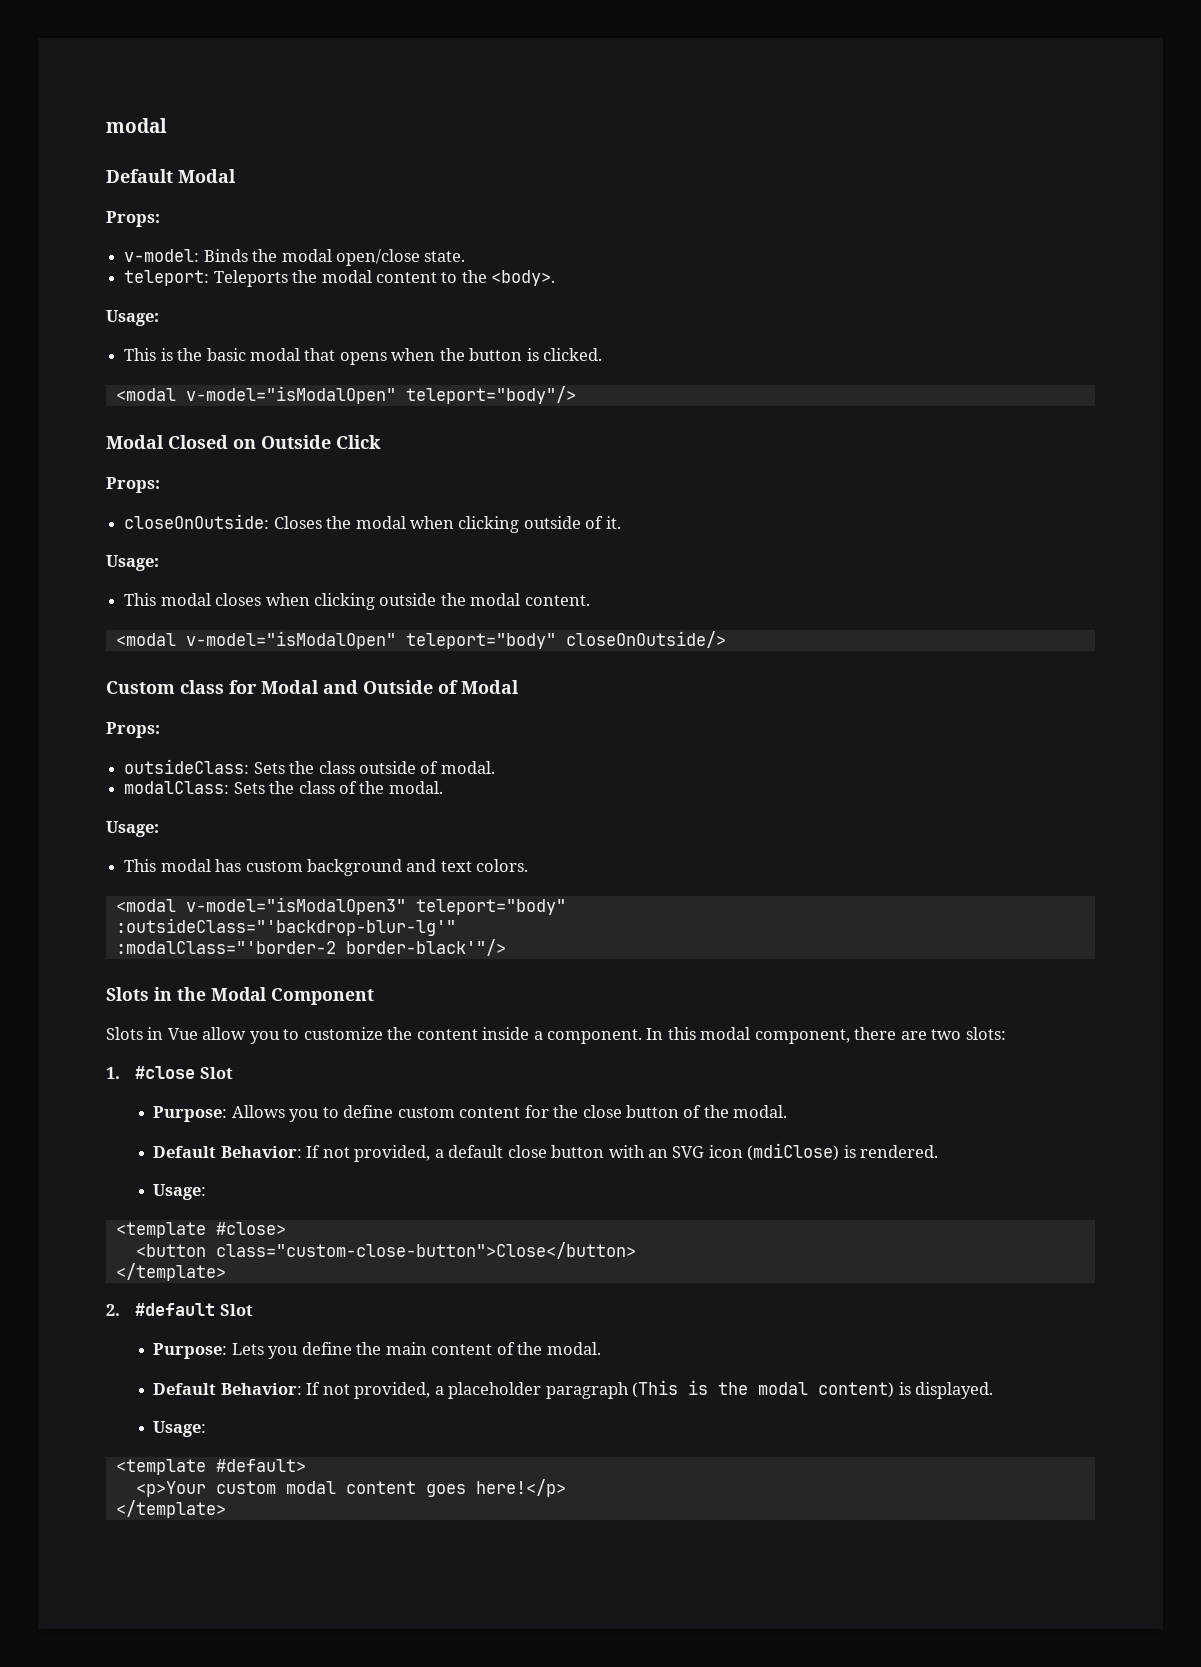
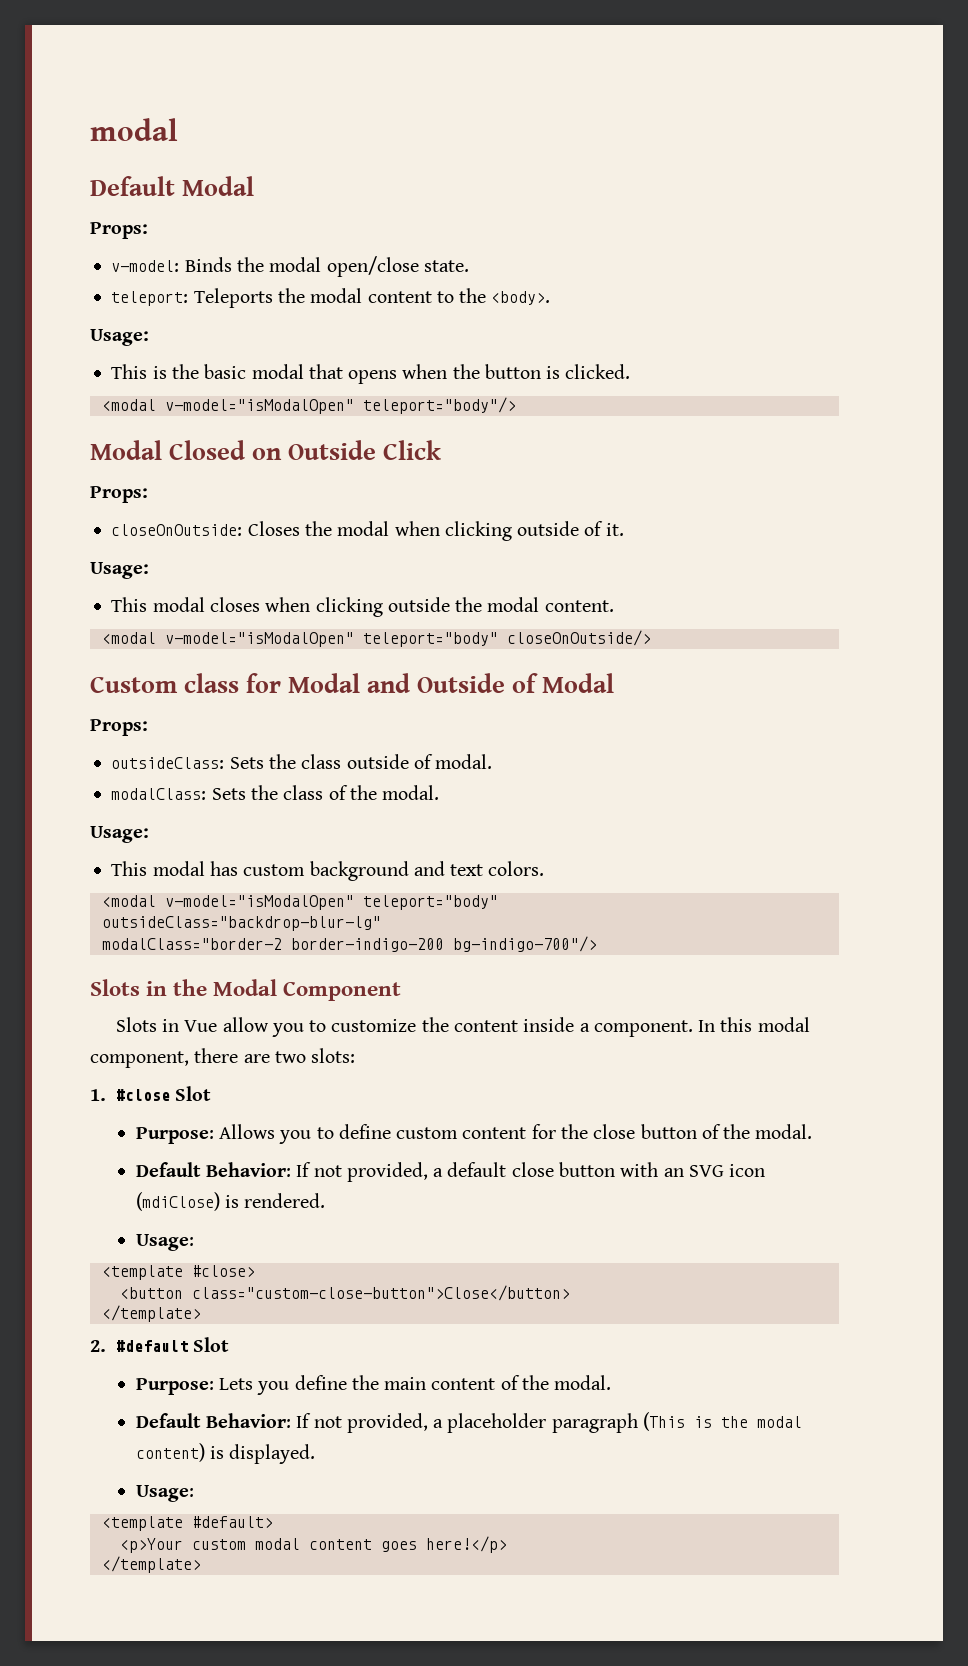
[185,897,406,915] v-model="isModalOpen3" -> [164,895,354,910] v-model="isModalOpen"
[115,918,456,936] [115,939,506,956] :outsideClass="'backdrop-blur-lg'" // :modalClass="'border-2 border-black'"/> -> [101,916,381,931] [101,936,597,952] outsideClass="backdrop-blur-lg" // modalClass="border-2 border-indigo-200 bg-indigo-700"/>

